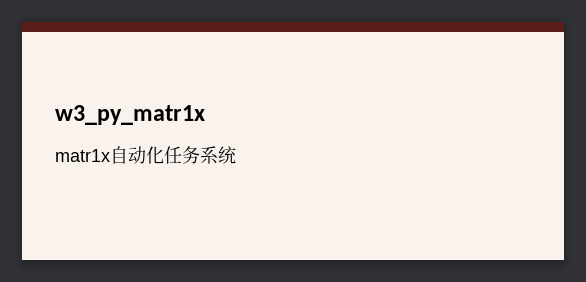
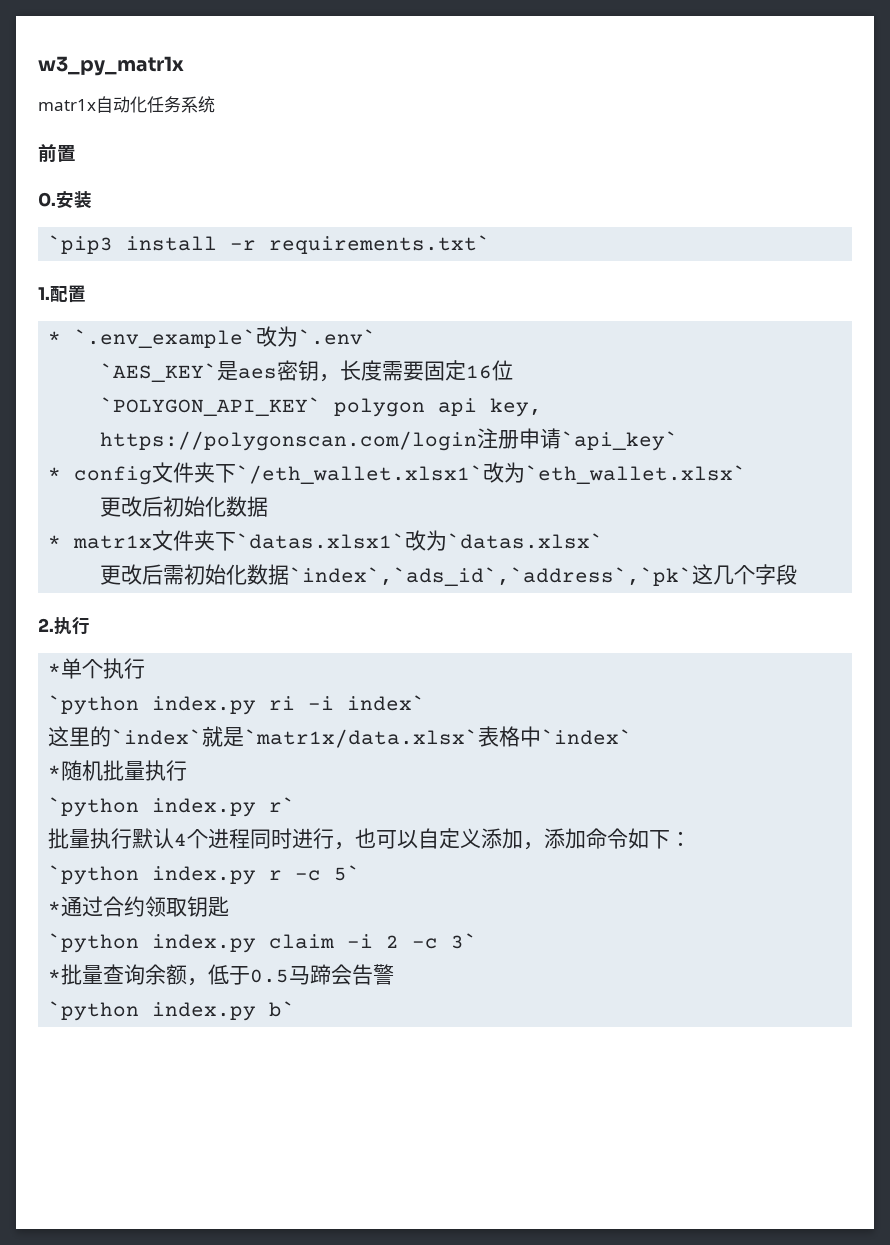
(236, 155) none -> [38,144,76,163] [38,191,92,208] [48,235,491,254] [38,285,86,303] [48,326,377,348] [100,360,514,382] [100,397,543,417] [100,428,679,451] [48,462,747,485] [100,496,269,517] [48,530,604,551] [100,564,798,586] [38,617,90,635] [48,658,146,679] [48,695,426,715] [48,726,633,748] [48,760,188,781] [48,797,296,817] [48,828,692,850] [48,865,361,885] [48,896,230,917] [48,933,478,953] [48,964,395,986] [48,1001,296,1021] // 前置 // 0.安装 // `pip3 install -r requirements.txt` // 1.配置 // * `.env_example`改为`.env` // `AES_KEY`是aes密钥，长度需要固定16位 // `POLYGON_API_KEY` polygon api key, https://polygonscan.com/login注册申请`api_key` // * config文件夹下`/eth_wallet.xlsx1`改为`eth_wallet.xlsx` // 更改后初始化数据 // * matr1x文件夹下`datas.xlsx1`改为`datas.xlsx` // 更改后需初始化数据`index`,`ads_id`,`address`,`pk`这几个字段 // 2.执行 // *单个执行 // `python index.py ri -i index` // 这里的`index`就是`matr1x/data.xlsx`表格中`index` // *随机批量执行 // `python index.py r` // 批量执行默认4个进程同时进行，也可以自定义添加，添加命令如下： // `python index.py r -c 5` // *通过合约领取钥匙 // `python index.py claim -i 2 -c 3` // *批量查询余额，低于0.5马蹄会告警 // `python index.py b`

